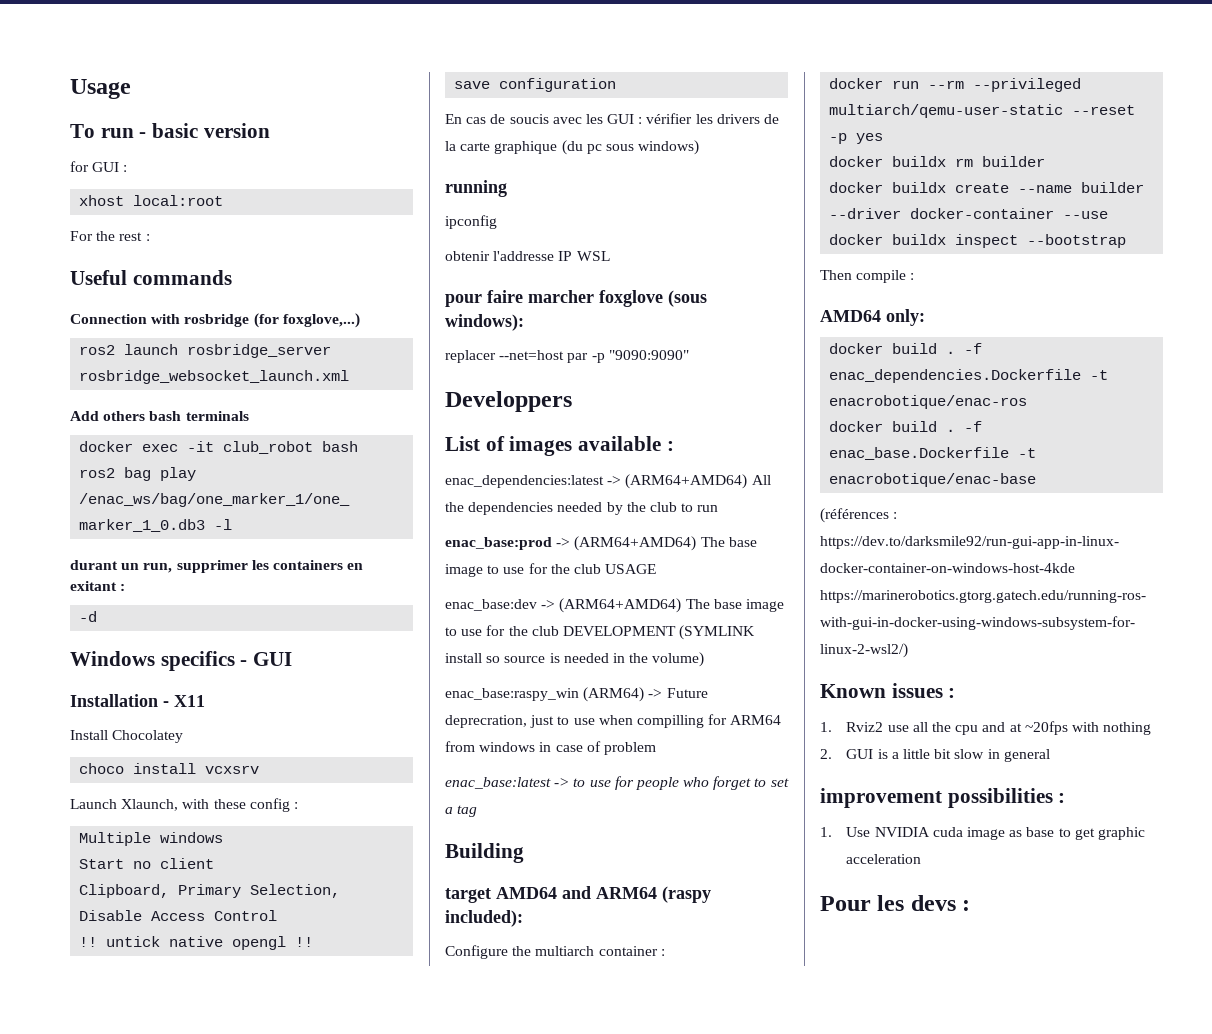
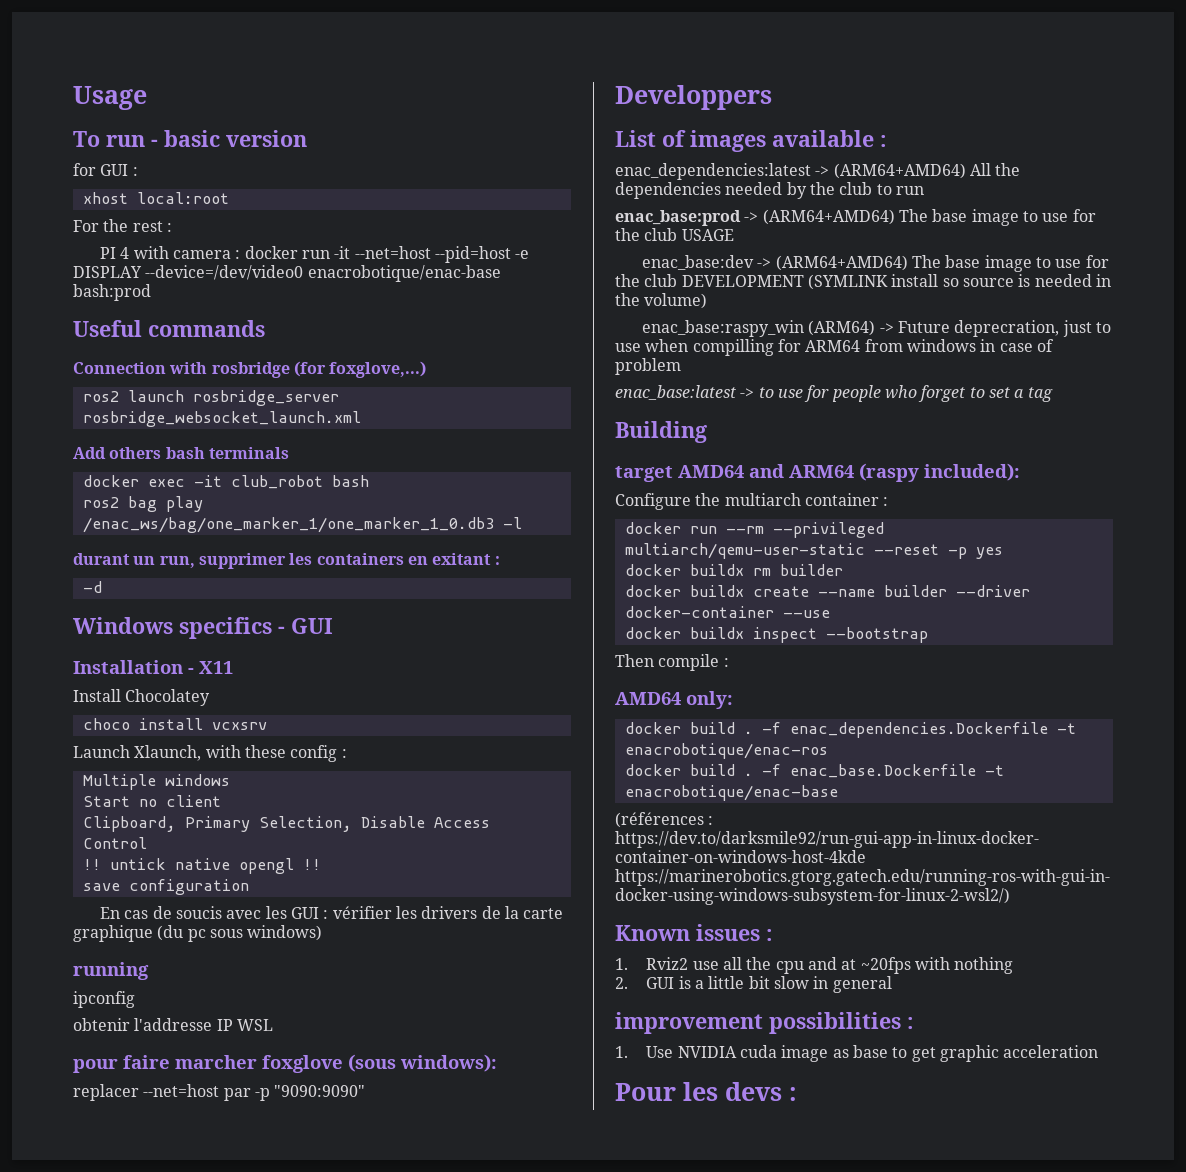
(150, 237) none -> [100,246,530,263] [73,265,501,282] [73,284,151,301] // PI 4 with camera : docker run -it --net=host --pid=host -e DISPLAY --device=/dev/video0 enacrobotique/enac-base bash:prod

